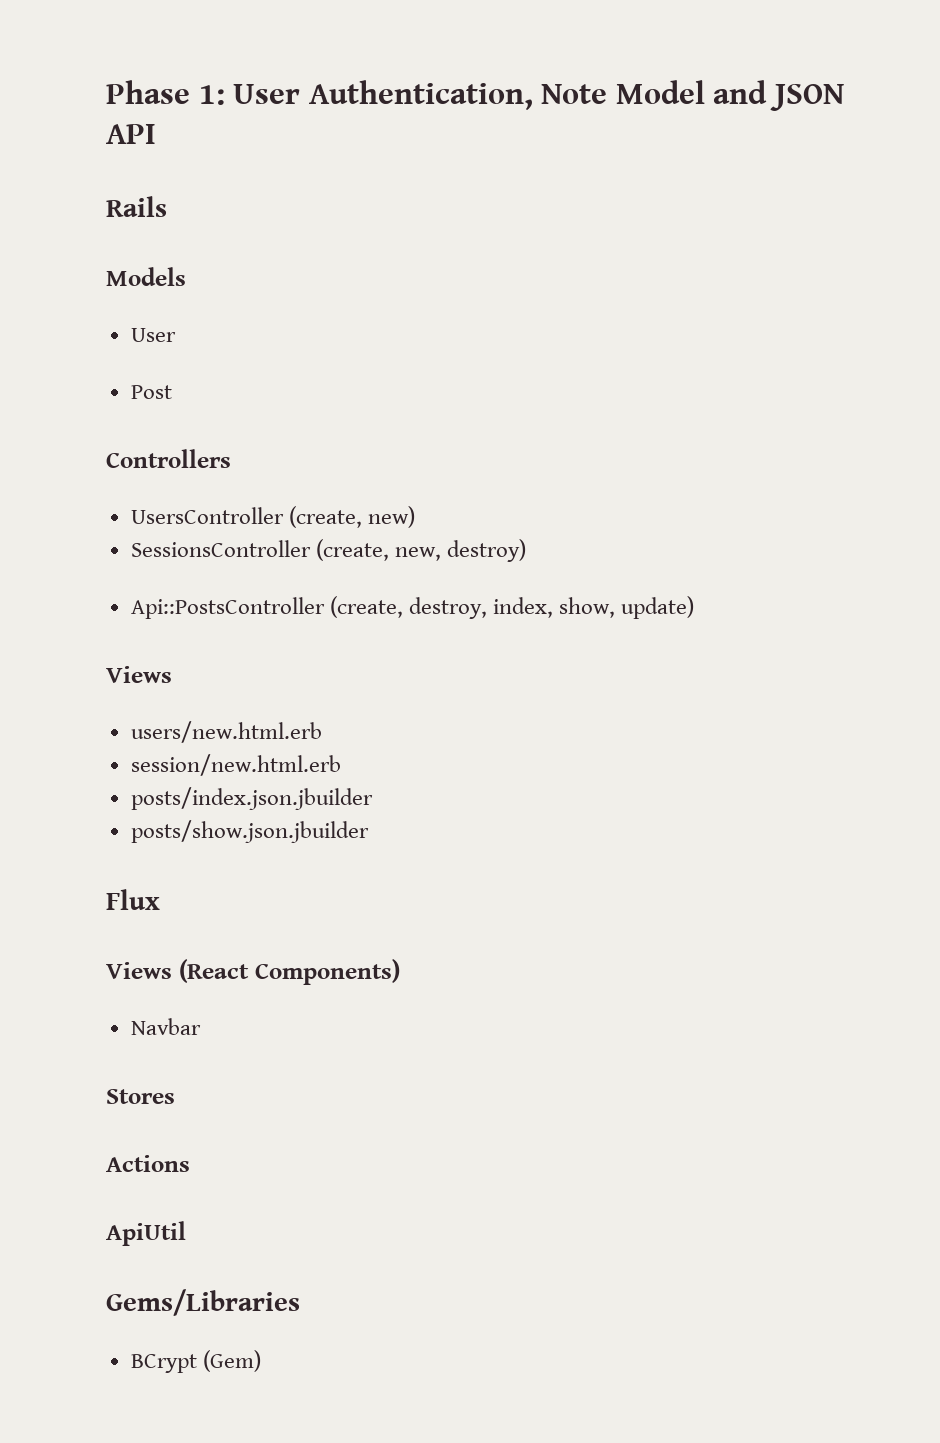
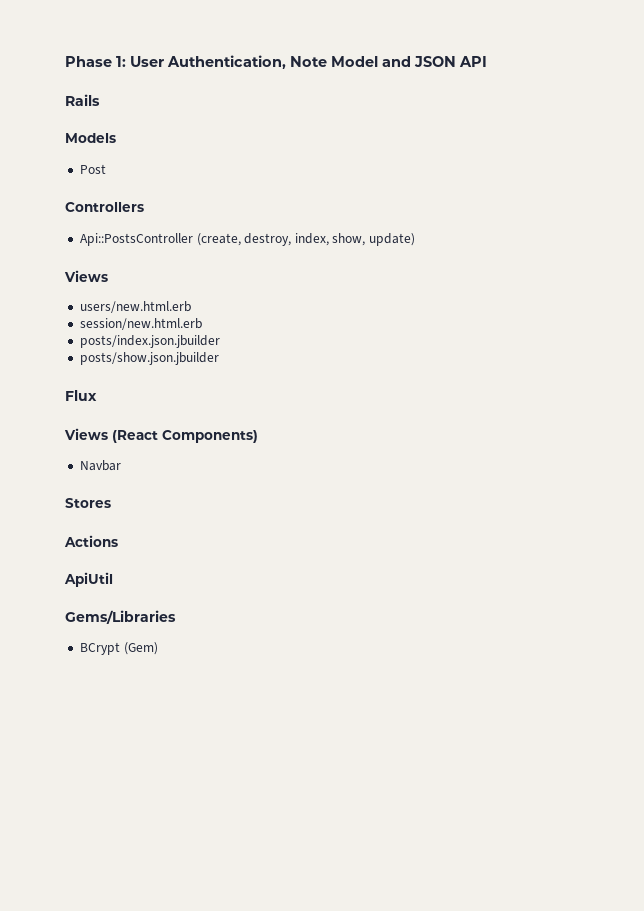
[130,328,176,342] // User -> (116, 138) none
[130,506,415,528] [130,539,526,562] // UsersController (create, new) // SessionsController (create, new, destroy) -> (144, 207) none

